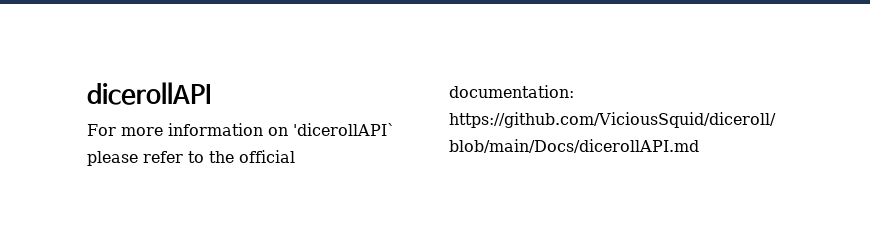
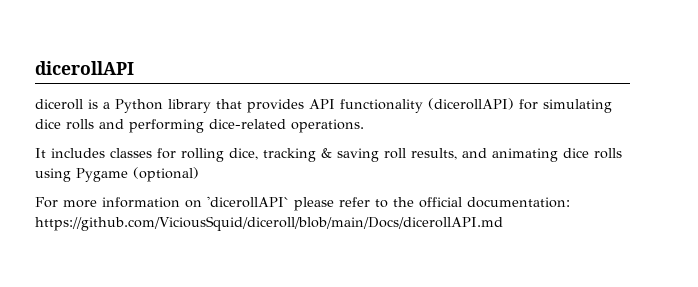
(211, 93) none -> [35,98,612,113] [35,119,364,133] [35,148,622,162] [35,167,199,182] // diceroll is a Python library that provides API functionality (dicerollAPI) for simulating dice rolls and performing dice-related operations. // It includes classes for rolling dice, tracking & saving roll results, and animating dice rolls using Pygame (optional)

